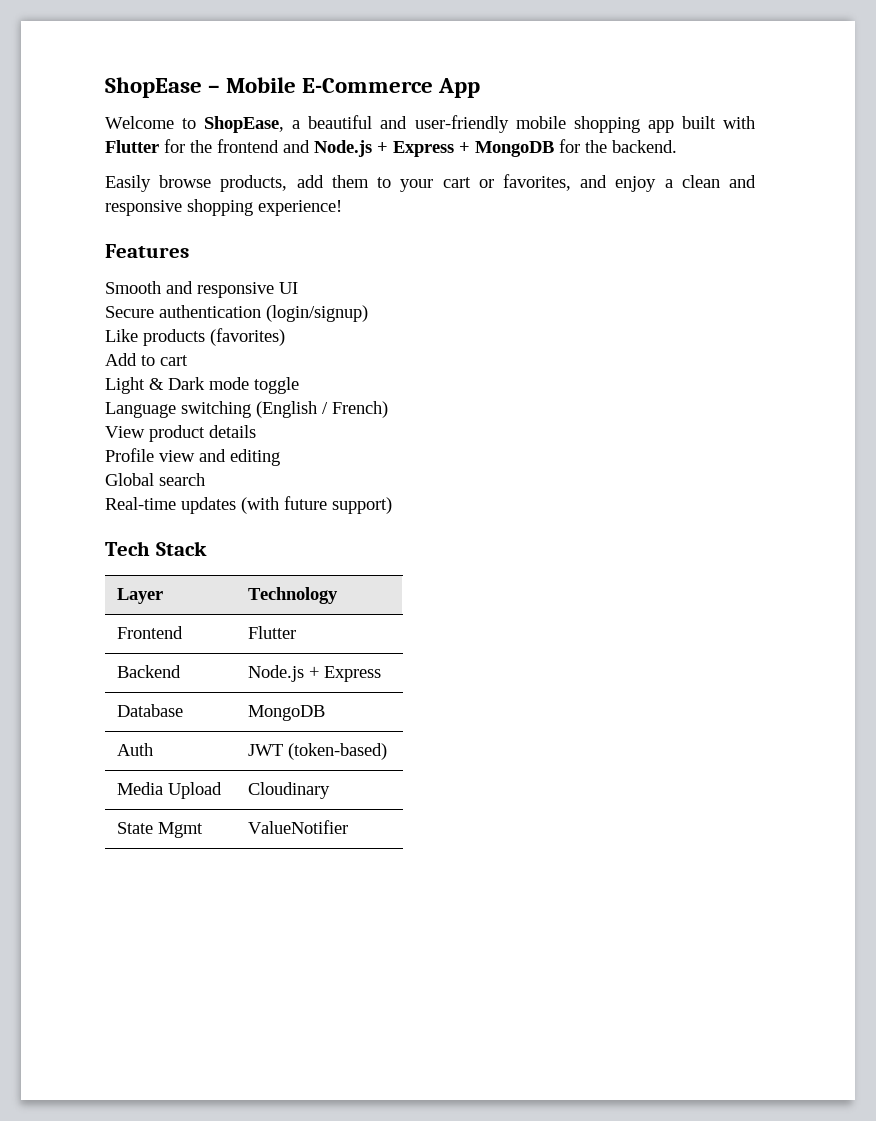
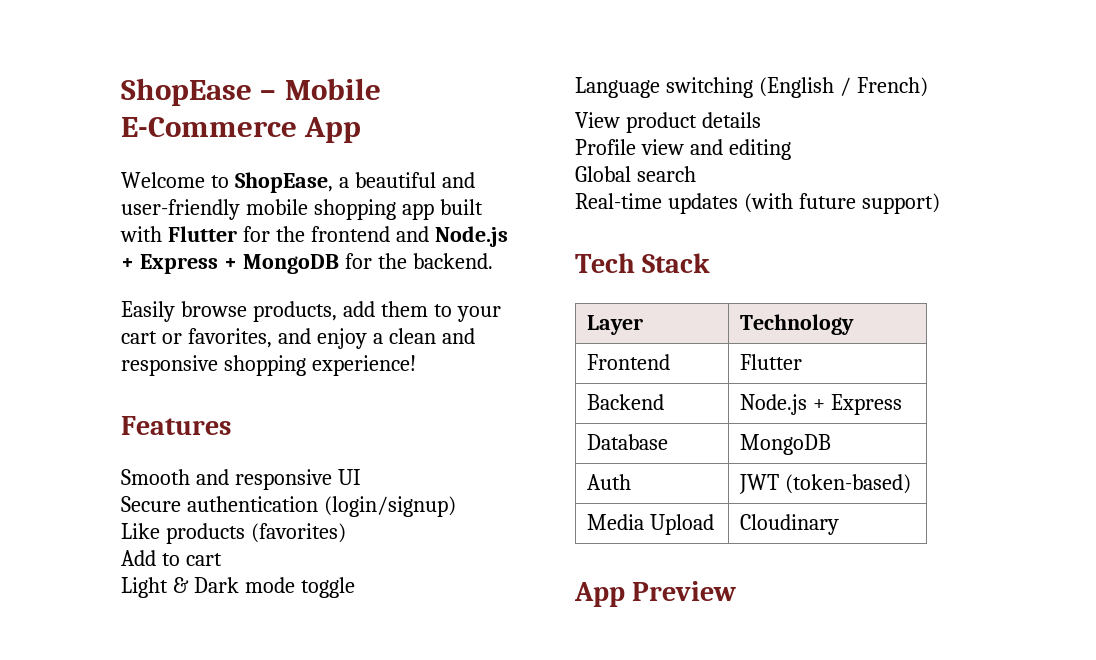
[117,822,204,838] [248,820,349,834] // State Mgmt | ValueNotifier -> [574,581,737,607] // App Preview

